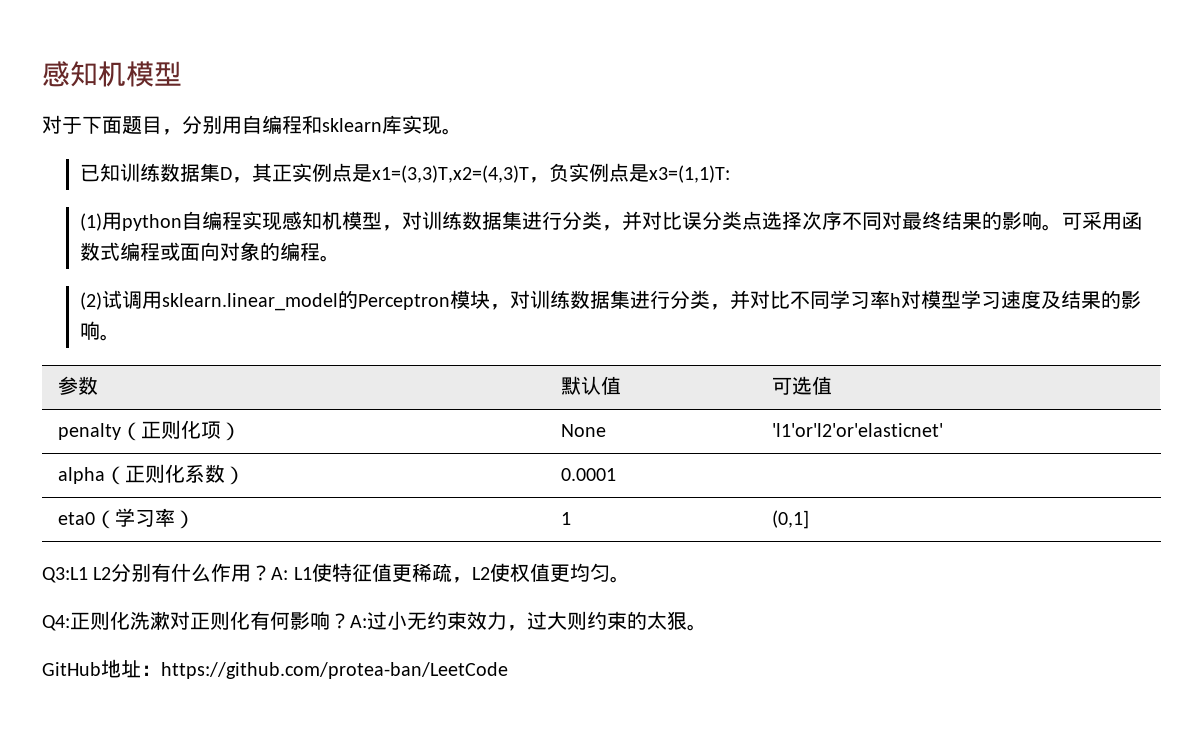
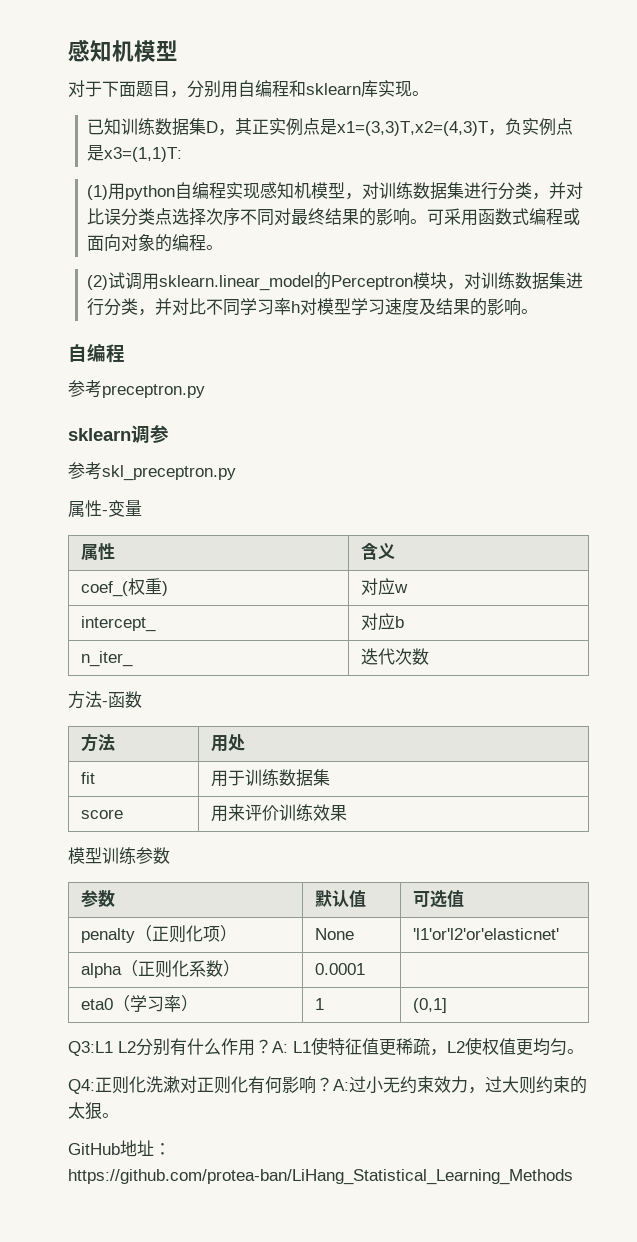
(121, 337) none -> [68,343,125,363] [68,380,205,398] [68,425,169,443] [68,462,236,481] [68,500,142,517] [80,543,115,560] [360,543,395,560] [80,578,168,597] [360,578,408,595] [80,616,156,632] [360,613,404,630] [80,651,133,667] [360,648,429,665] [68,691,142,709] [80,733,115,752] [210,734,245,752] [80,772,95,784] [210,769,330,787] [80,809,123,819] [210,804,347,822] [68,847,170,864] // 自编程 // 参考preceptron.py // sklearn调参 // 参考skl_preceptron.py // 属性-变量 // 属性 | 含义 // coef_(权重) | 对应w // intercept_ | 对应b // n_iter_ | 迭代次数 // 方法-函数 // 方法 | 用处 // fit | 用于训练数据集 // score | 用来评价训练效果 // 模型训练参数
[161,662,508,679] https://github.com/protea-ban/LeetCode -> [68,1169,573,1185] https://github.com/protea-ban/LiHang_Statistical_Learning_Methods

